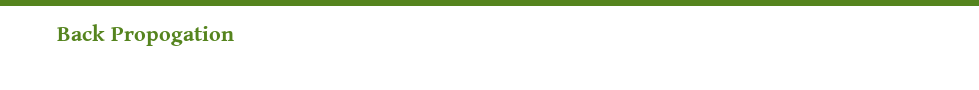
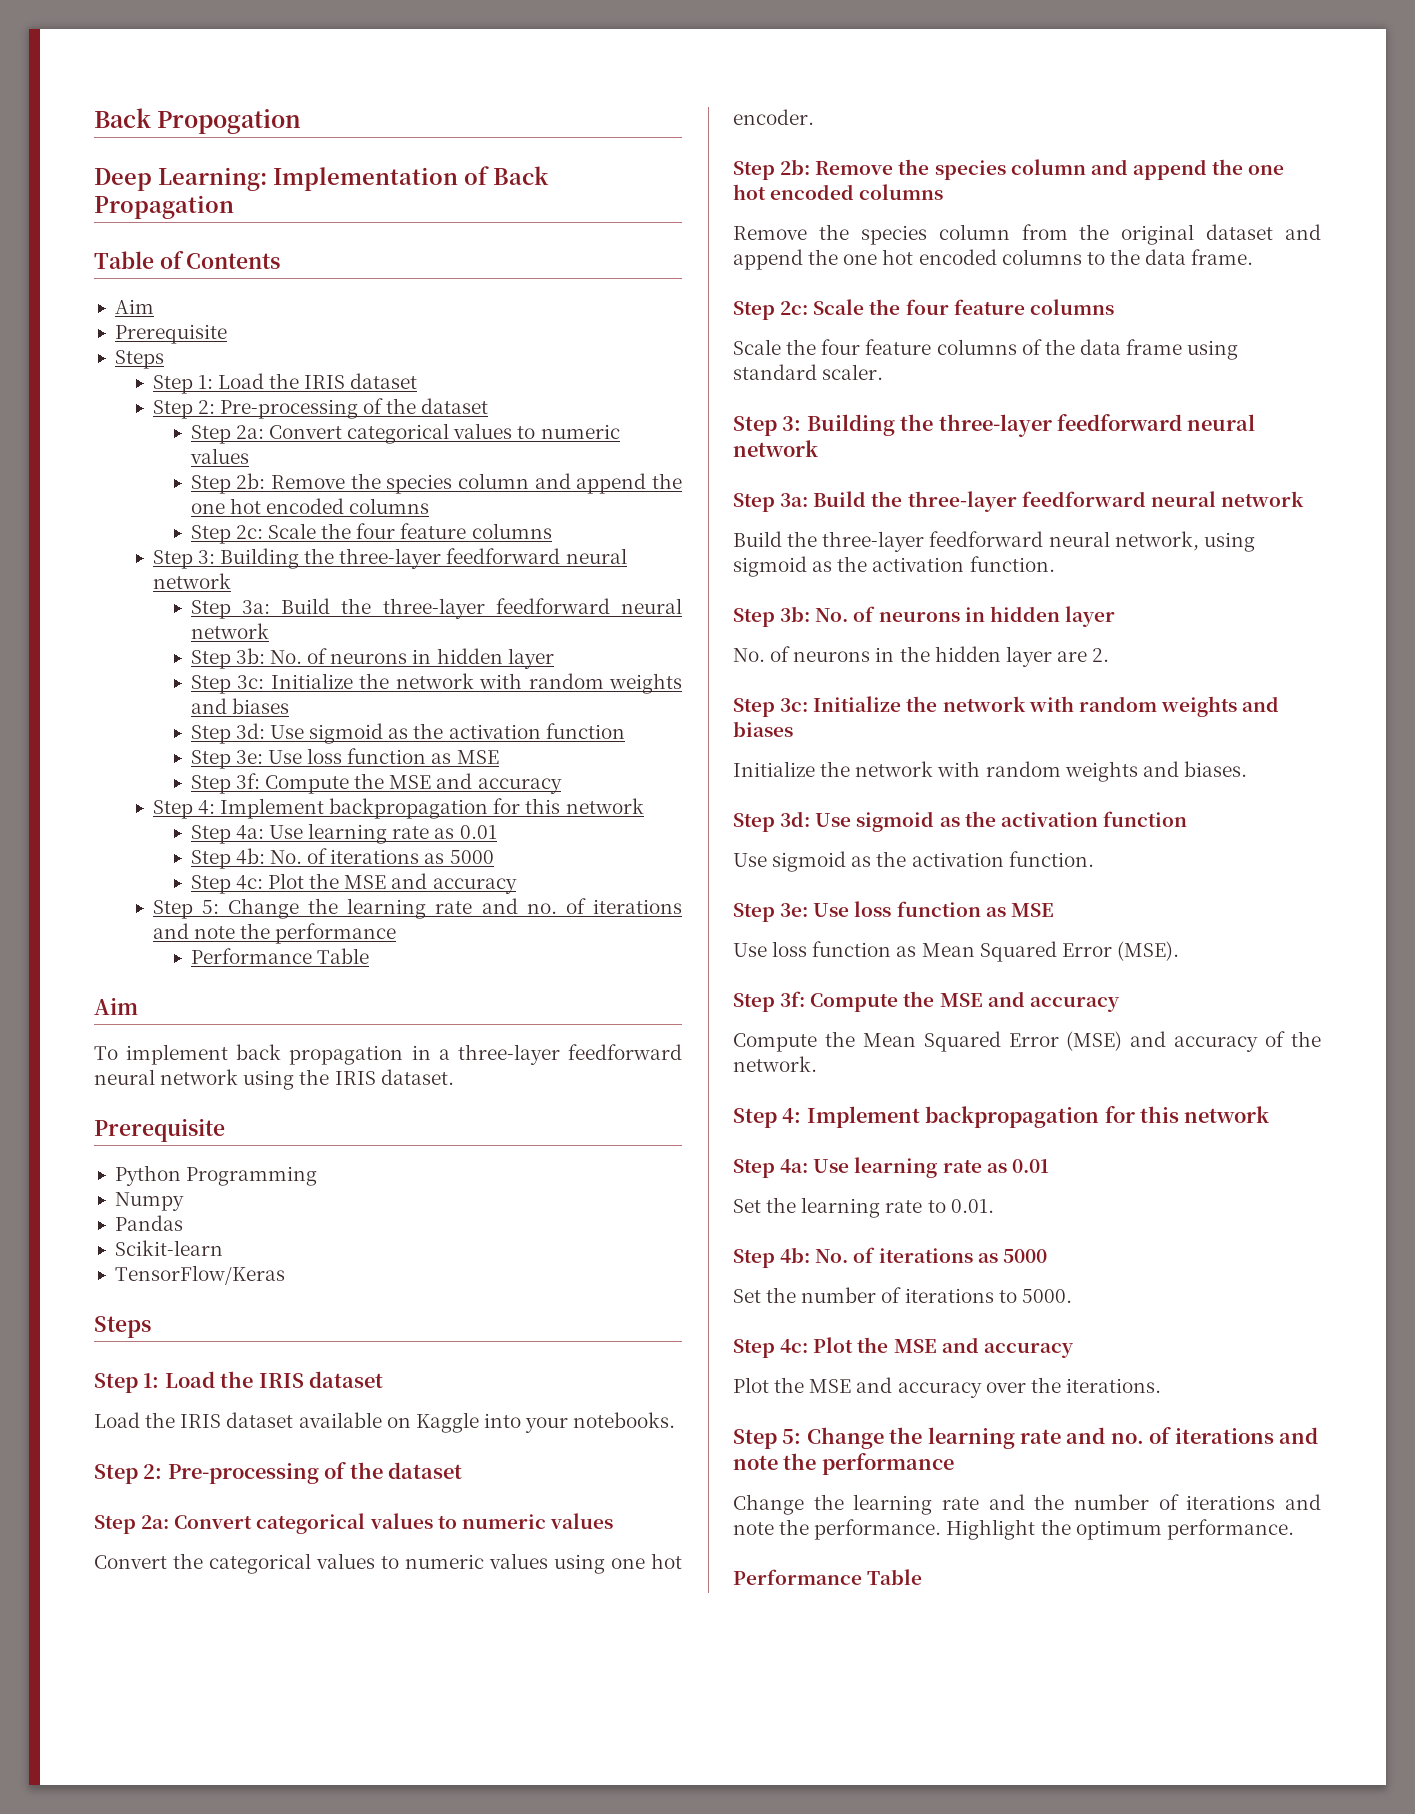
(234, 36) none -> [94,166,549,191] [94,195,234,219] [94,251,281,269] [114,299,154,314] [114,324,227,344] [114,350,164,369] [152,373,418,394] [152,398,489,419] [190,423,620,444] [189,448,249,464] [190,473,682,494] [190,498,430,514] [190,523,552,544] [152,548,627,569] [152,573,231,589] [190,598,683,619] [190,623,269,639] [190,648,554,669] [190,673,682,694] [190,698,289,714] [190,723,625,744] [190,748,499,769] [190,773,562,794] [152,798,644,819] [190,823,497,844] [190,848,494,869] [190,873,517,894] [152,898,683,919] [152,923,397,944] [190,948,369,964] [94,997,138,1015] [94,1044,683,1065] [94,1069,454,1090] [94,1118,225,1142] [114,1165,318,1186] [114,1192,184,1211] [114,1215,183,1231] [114,1240,223,1256] [114,1265,285,1285] [94,1316,151,1338] [94,1371,383,1393] [94,1412,676,1433] [94,1462,462,1484] [94,1513,613,1534] [94,1553,682,1574] [733,109,814,125] [733,159,1285,180] [733,184,944,200] [733,224,1321,245] [733,249,1254,270] [733,299,1114,320] [733,339,1239,360] [733,364,884,380] [733,414,1256,437] [733,440,818,457] [733,491,1304,512] [733,531,1255,552] [733,556,1055,577] [733,606,1115,627] [733,646,1110,667] [733,696,1280,717] [733,721,793,737] [733,761,1247,782] [733,811,1187,832] [733,851,1094,872] [733,901,1054,922] [733,941,1179,962] [733,991,1120,1012] [733,1031,1322,1052] [733,1056,817,1072] [733,1106,1270,1128] [733,1157,1049,1178] [733,1197,994,1218] [733,1247,1047,1268] [733,1287,1072,1303] [733,1337,1074,1358] [733,1377,1161,1398] [733,1427,1318,1449] [733,1453,954,1475] [733,1494,1321,1515] [733,1519,1294,1540] [733,1569,923,1585] // Deep Learning: Implementation of Back Propagation // Table of Contents // Aim // Prerequisite // Steps // Step 1: Load the IRIS dataset // Step 2: Pre-processing of the dataset // Step 2a: Convert categorical values to numeric values // Step 2b: Remove the species column and append the one hot encoded columns // Step 2c: Scale the four feature columns // Step 3: Building the three-layer feedforward neural network // Step 3a: Build the three-layer feedforward neural network // Step 3b: No. of neurons in hidden layer // Step 3c: Initialize the network with random weights and biases // Step 3d: Use sigmoid as the activation function // Step 3e: Use loss function as MSE // Step 3f: Compute the MSE and accuracy // Step 4: Implement backpropagation for this network // Step 4a: Use learning rate as 0.01 // Step 4b: No. of iterations as 5000 // Step 4c: Plot the MSE and accuracy // Step 5: Change the learning rate and no. of iterations and note the performance // Performance Table // Aim // To implement back propagation in a three-layer feedforward neural network using the IRIS dataset. // Prerequisite // Python Programming // Numpy // Pandas // Scikit-learn // TensorFlow/Keras // Steps // Step 1: Load the IRIS dataset // Load the IRIS dataset available on Kaggle into your notebooks. // Step 2: Pre-processing of the dataset // Step 2a: Convert categorical values to numeric values // Convert the categorical values to numeric values using one hot encoder. // Step 2b: Remove the species column and append the one hot encoded columns // Remove the species column from the original dataset and append the one hot encoded columns to the data frame. // Step 2c: Scale the four feature columns // Scale the four feature columns of the data frame using standard scaler. // Step 3: Building the three-layer feedforward neural network // Step 3a: Build the three-layer feedforward neural network // Build the three-layer feedforward neural network, using sigmoid as the activation function. // Step 3b: No. of neurons in hidden layer // No. of neurons in the hidden layer are 2. // Step 3c: Initialize the network with random weights and biases // Initialize the network with random weights and biases. // Step 3d: Use sigmoid as the activation function // Use sigmoid as the activation function. // Step 3e: Use loss function as MSE // Use loss function as Mean Squared Error (MSE). // Step 3f: Compute the MSE and accuracy // Compute the Mean Squared Error (MSE) and accuracy of the network. // Step 4: Implement backpropagation for this network // Step 4a: Use learning rate as 0.01 // Set the learning rate to 0.01. // Step 4b: No. of iterations as 5000 // Set the number of iterations to 5000. // Step 4c: Plot the MSE and accuracy // Plot the MSE and accuracy over the iterations. // Step 5: Change the learning rate and no. of iterations and note the performance // Change the learning rate and the number of iterations and note the performance. Highlight the optimum performance. // Performance Table

